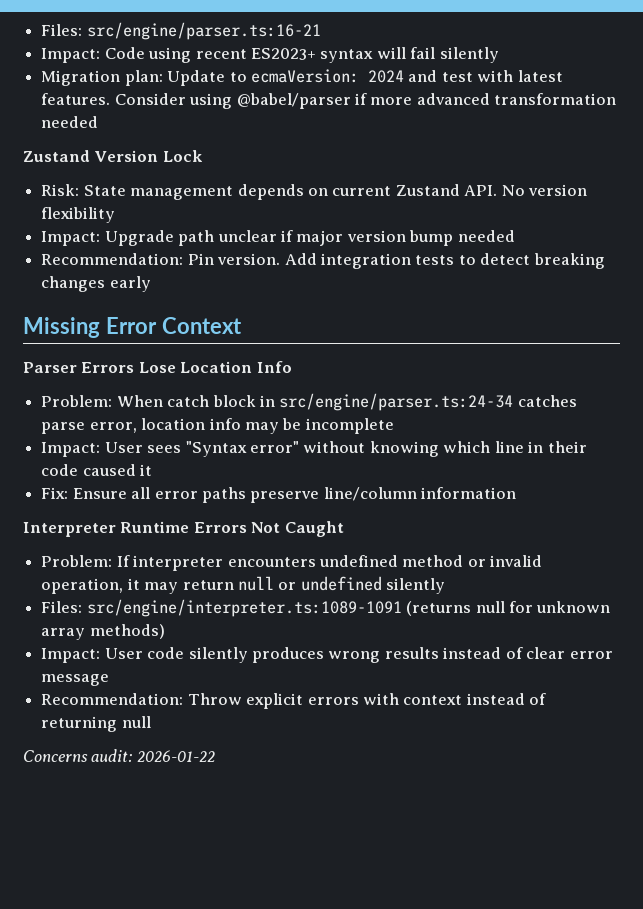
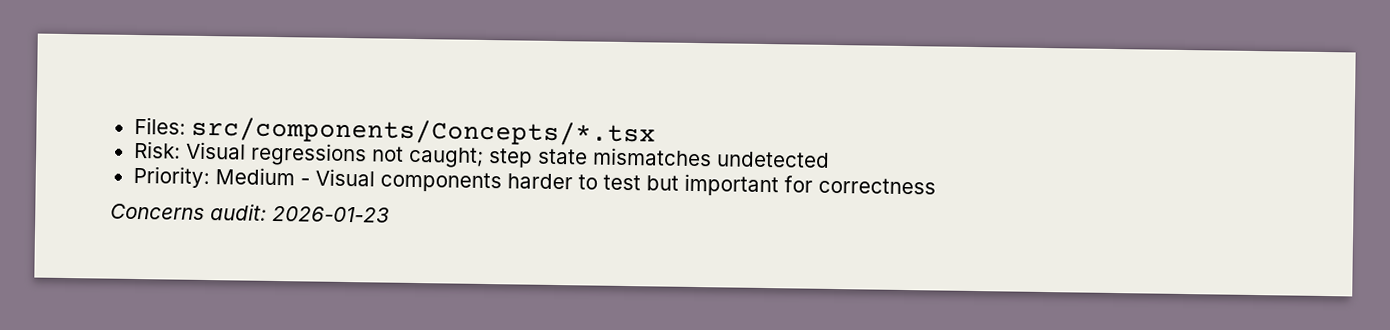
[41,22,321,40] [41,47,499,63] [41,69,563,86] [41,93,617,109] [41,116,99,128] [23,150,203,162] [41,184,588,200] [41,207,116,223] [41,230,515,246] [41,253,605,269] [41,276,151,292] [23,317,242,338] [23,361,292,373] [41,393,577,411] [41,418,394,434] [41,441,587,457] [41,464,153,476] [41,487,517,503] [23,521,344,537] [41,555,543,571] [41,576,446,594] [41,599,611,617] [41,624,165,640] [41,647,613,663] [41,674,110,686] [41,693,547,709] [41,716,151,732] Files: src/engine/parser.ts:16-21 // Impact: Code using recent ES2023+ syntax will fail silently // Migration plan: Update to ecmaVersion: 2024 and test with latest features. Consider using @babel/parser if more advanced transformation needed // Zustand Version Lock // Risk: State management depends on current Zustand API. No version flexibility // Impact: Upgrade path unclear if major version bump needed // Recommendation: Pin version. Add integration tests to detect breaking changes early // Missing Error Context // Parser Errors Lose Location Info // Problem: When catch block in src/engine/parser.ts:24-34 catches parse error, location info may be incomplete // Impact: User sees "Syntax error" without knowing which line in their code caused it // Fix: Ensure all error paths preserve line/column information // Interpreter Runtime Errors Not Caught // Problem: If interpreter encounters undefined method or invalid operation, it may return null or undefined silently // Files: src/engine/interpreter.ts:1089-1091 (returns null for unknown array methods) // Impact: User code silently produces wrong results instead of clear error message // Recommendation: Throw explicit errors with context instead of returning null -> [133,116,656,147] [133,140,830,168] [132,165,936,197] Files: src/components/Concepts/*.tsx // Risk: Visual regressions not caught; step state mismatches undetected // Priority: Medium - Visual components harder to test but important for correctness
[136,750,215,762] 2026-01-22 -> [272,205,390,223] 2026-01-23

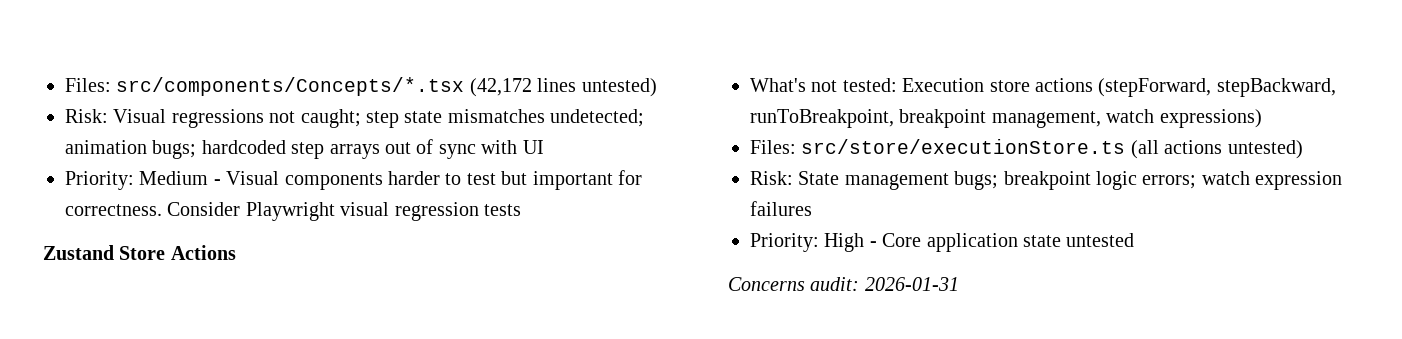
(656, 131) none -> [469,78,657,97] (42,172 lines untested)
[715,151,830,168] undetected -> [550,109,645,127] [65,139,544,159] undetected; animation bugs; hardcoded step arrays out of sync with UI
[817,177,936,195] correctness -> [65,202,521,221] [43,245,236,260] [750,78,1336,97] [750,109,1262,128] [750,139,1303,159] [750,171,1343,190] [750,201,812,216] [750,233,1135,252] correctness. Consider Playwright visual regression tests // Zustand Store Actions // What's not tested: Execution store actions (stepForward, stepBackward, runToBreakpoint, breakpoint management, watch expressions) // Files: src/store/executionStore.ts (all actions untested) // Risk: State management bugs; breakpoint logic errors; watch expression failures // Priority: High - Core application state untested
[272,205,390,223] 2026-01-23 -> [864,277,959,291] 2026-01-31

